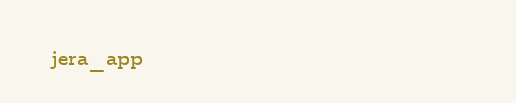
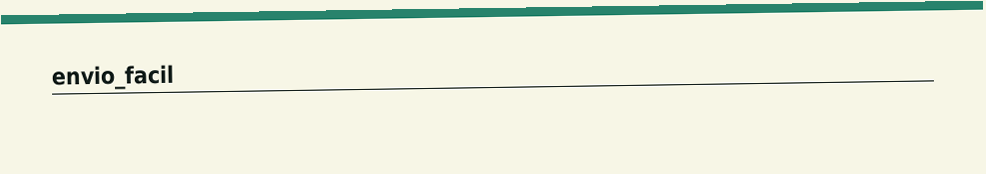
[50,51,143,72] jera_app -> [51,64,174,91] envio_facil

